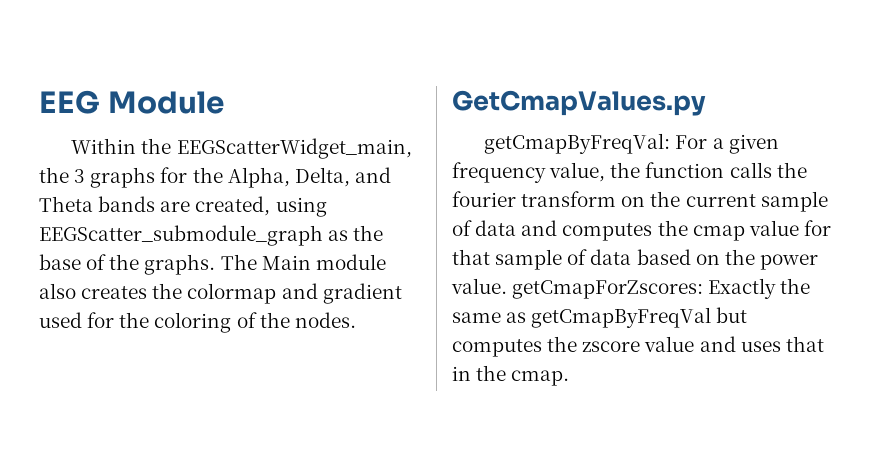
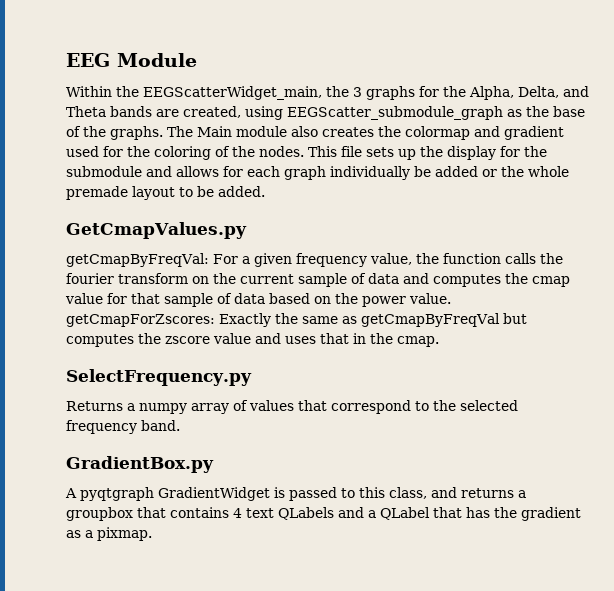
(356, 320) none -> [308,146,547,160] [66,166,569,180] [66,186,265,200] This file sets up the display for the submodule and allows for each graph individually be added or the whole premade layout to be added.
(570, 378) none -> [66,369,252,386] [66,400,518,414] [66,420,180,434] [66,456,214,473] [65,487,526,501] [66,507,581,521] [66,527,152,541] // SelectFrequency.py // Returns a numpy array of values that correspond to the selected frequency band. // GradientBox.py // A pyqtgraph GradientWidget is passed to this class, and returns a groupbox that contains 4 text QLabels and a QLabel that has the gradient as a pixmap.

